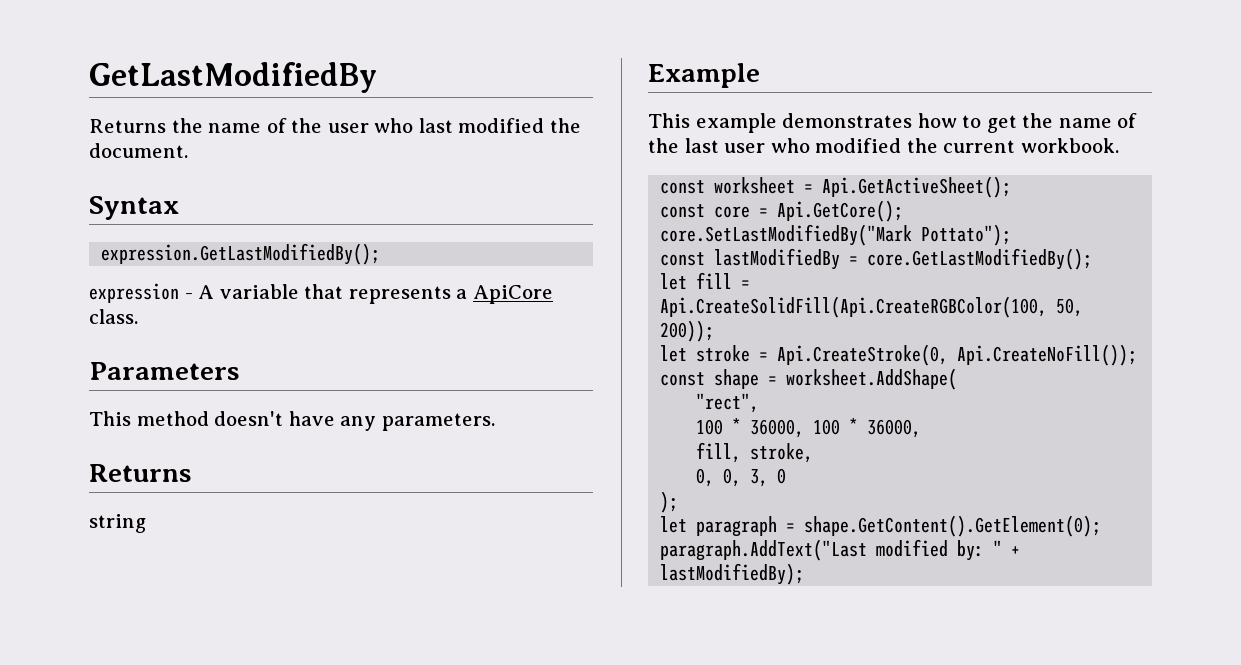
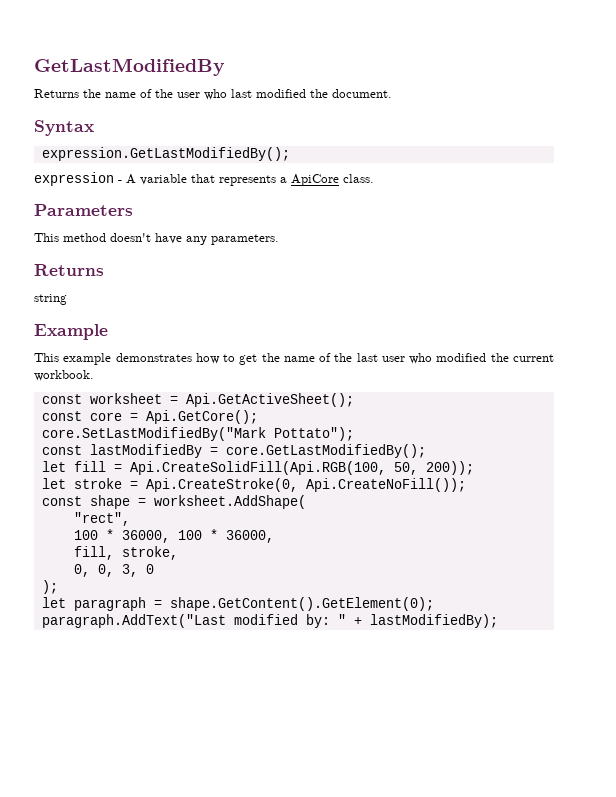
[660,296,1048,318] Api.CreateSolidFill(Api.CreateRGBColor(100, -> [129,461,386,475] Api.CreateSolidFill(Api.RGB(100,

